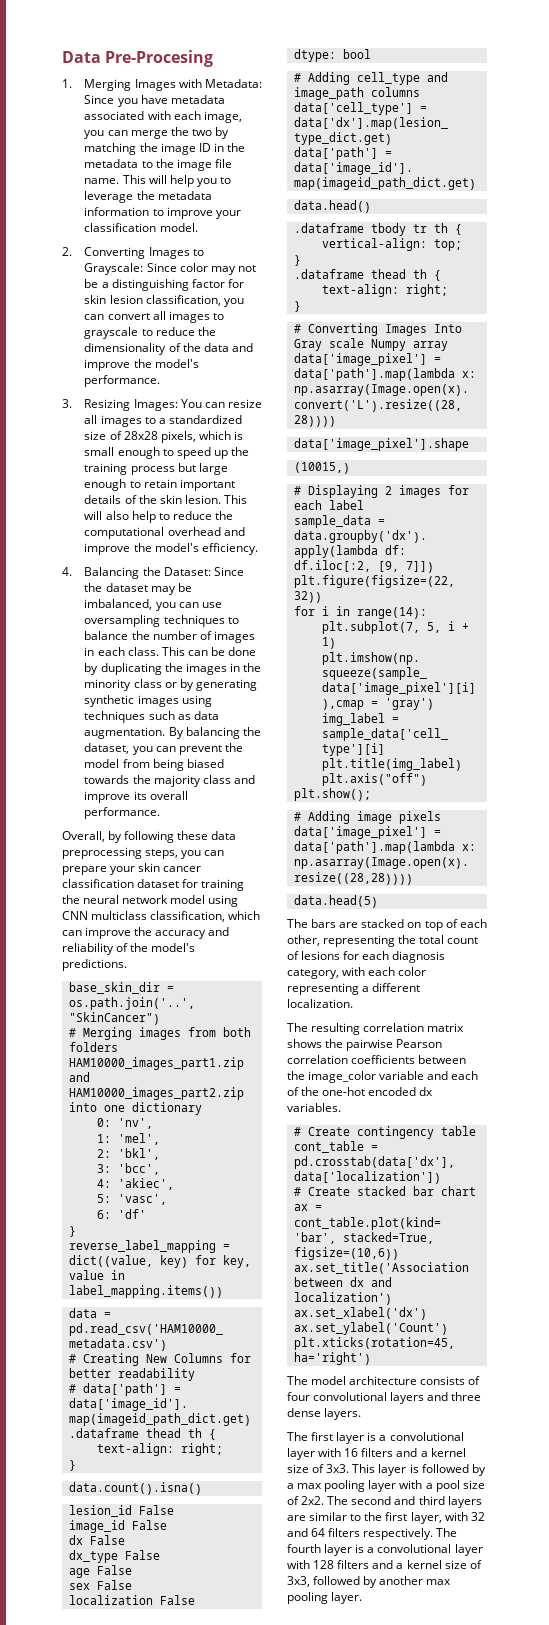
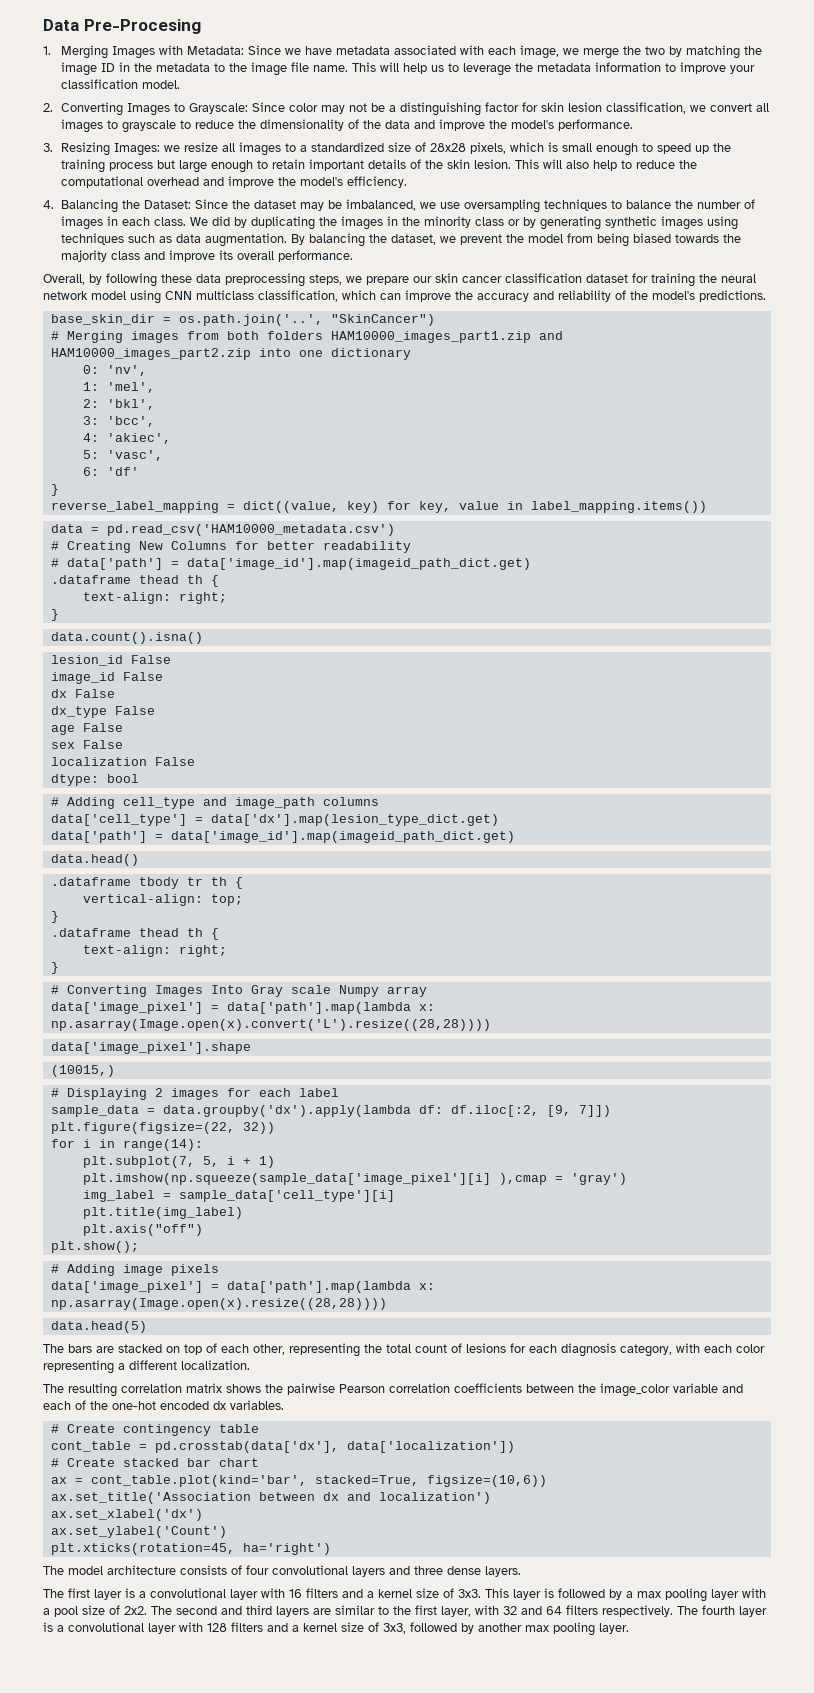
[117,98,138,107] you -> [284,48,301,55] we
[84,130,128,139] you can -> [562,48,579,55] we
[196,178,217,187] you -> [430,65,444,72] us
[223,298,244,307] [84,314,105,320] you can -> [689,105,706,112] we
[180,399,225,408] You can -> [163,145,180,152] we
[155,602,199,611] you can -> [419,202,436,209] we
[161,647,257,656] This can be done -> [189,216,230,226] We did
[132,746,176,755] you can -> [439,236,456,243] we
[181,850,225,859] [62,866,136,875] you can prepare your -> [346,276,432,285] we prepare our

